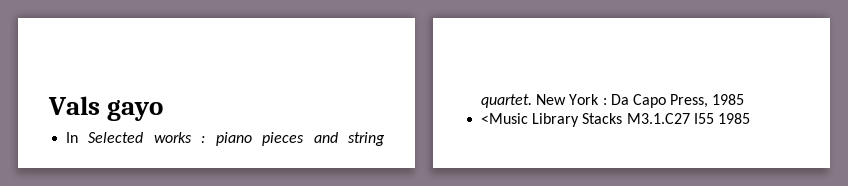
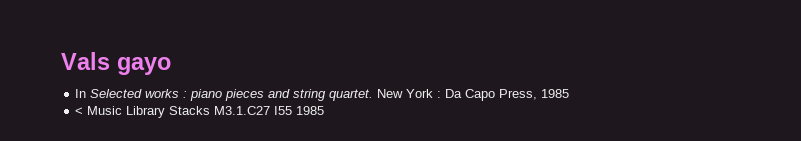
[481,113,529,124] <Music -> [75,106,123,115] < Music

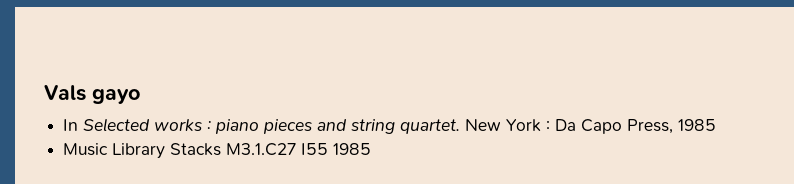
[75,107,84,115] < -> (717, 125) none

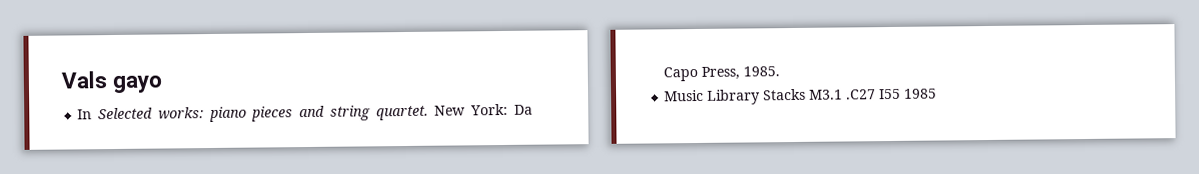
[154,119,212,131] works : -> [157,107,204,120] works:
[506,119,551,132] York : -> [470,103,509,116] York:
[678,119,717,131] 1985 -> [743,66,781,77] 1985.
[226,143,297,156] M3.1.C27 -> [809,89,877,100] M3.1 .C27

